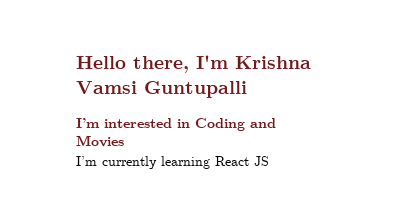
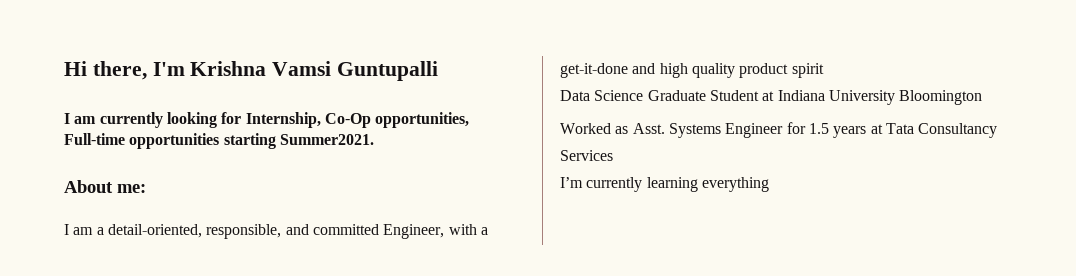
[76,56,126,69] Hello -> [64,61,87,76] Hi
[76,118,276,131] [76,135,124,147] I’m interested in Coding and Movies -> [64,112,470,128] [64,133,374,149] [64,180,146,193] [64,224,488,239] [560,63,824,78] [560,90,983,105] [560,122,998,138] [560,150,613,161] I am currently looking for Internship, Co-Op opportunities, Full-time opportunities starting Summer2021. // About me: // I am a detail-oriented, responsible, and committed Engineer, with a get-it-done and high quality product spirit // Data Science Graduate Student at Indiana University Bloomington // Worked as Asst. Systems Engineer for 1.5 years at Tata Consultancy Services
[215,156,269,166] React JS -> [701,177,769,192] everything

